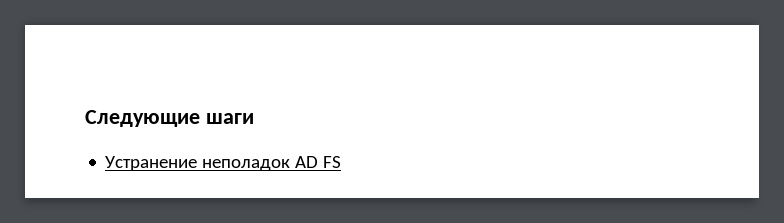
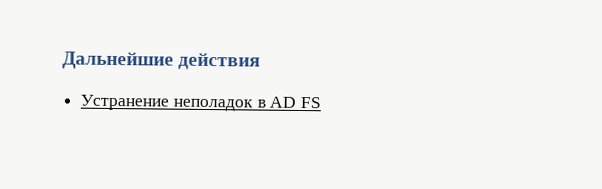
[85,110,254,127] Следующие шаги -> [62,51,262,71] Дальнейшие действия
(291, 165) none -> [256,99,266,108] в

